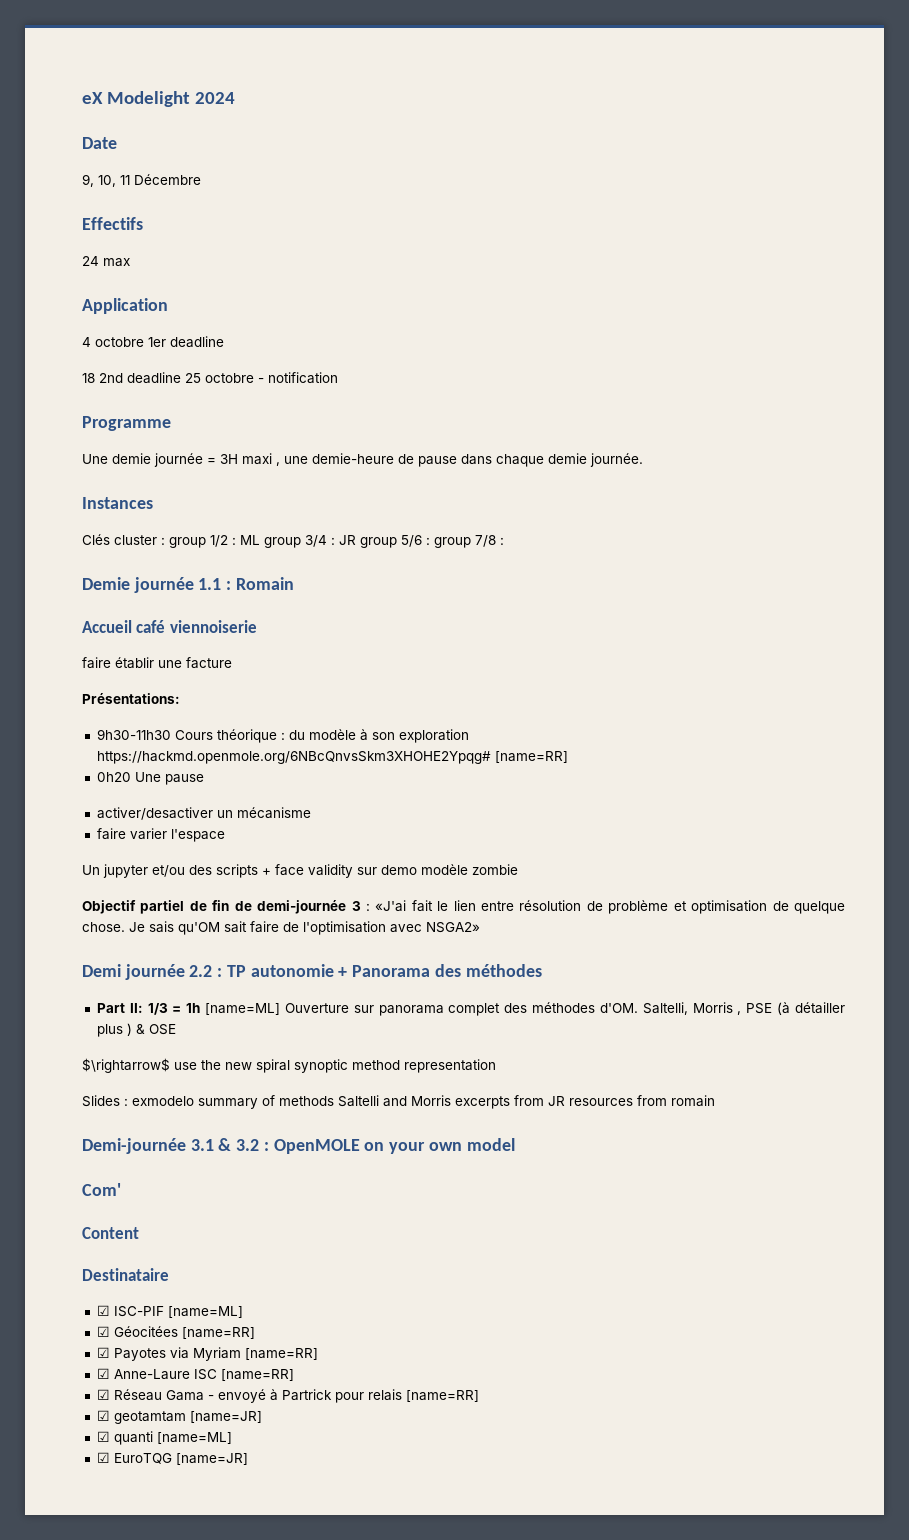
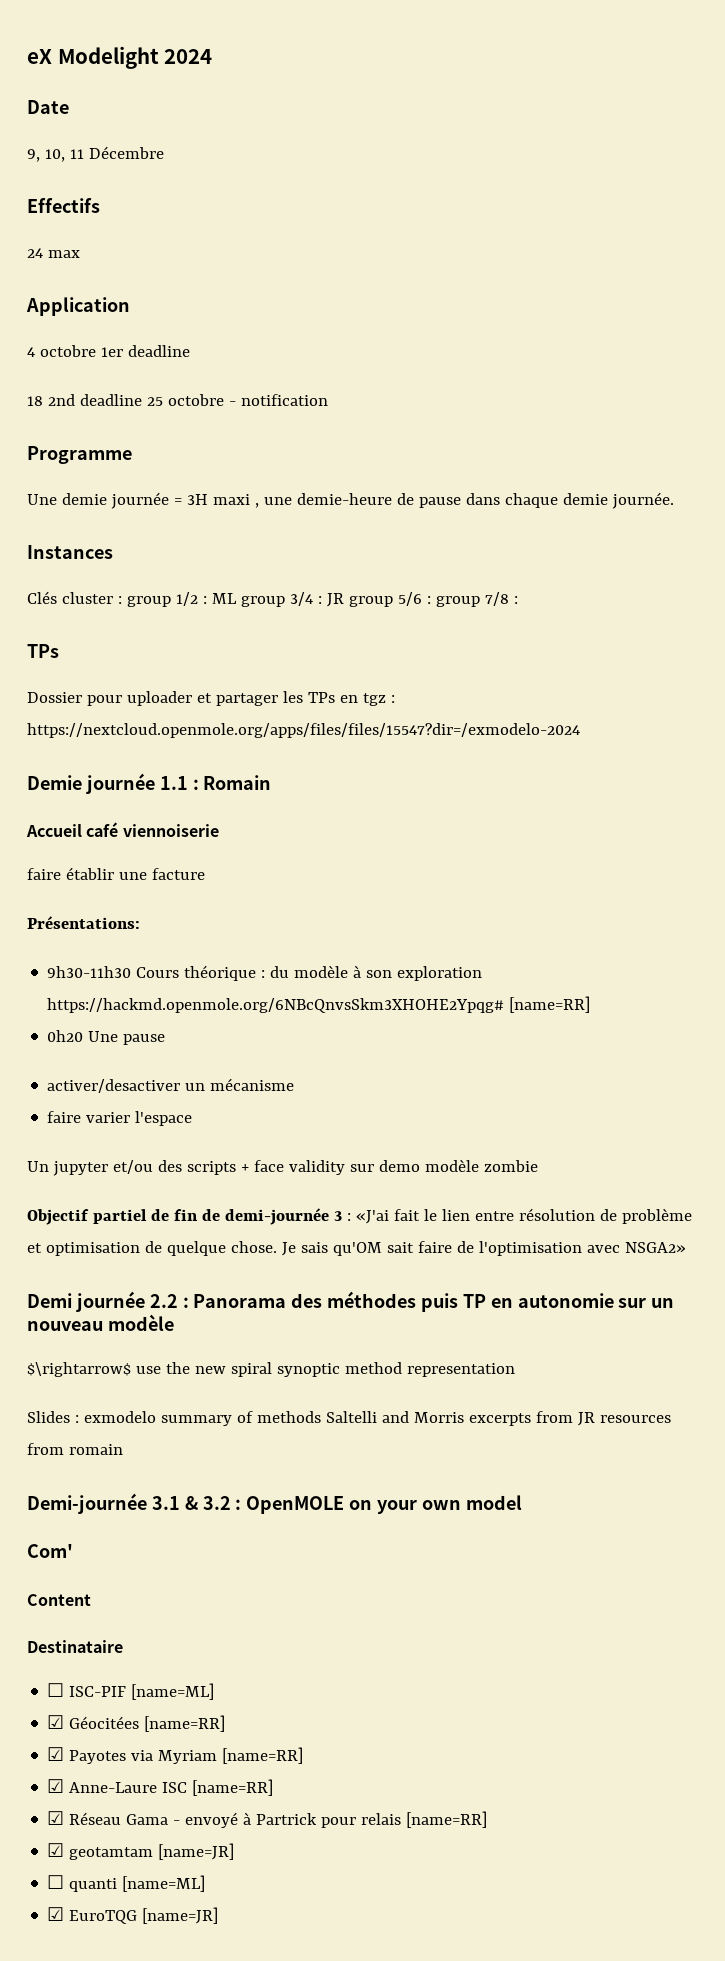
(504, 541) none -> [27,644,59,658] [27,691,395,706] [27,723,580,738] // TPs // Dossier pour uploader et partager les TPs en tgz : https://nextcloud.openmole.org/apps/files/files/15547?dir=/exmodelo-2024
[226,964,348,977] TP autonomie + -> (189, 1302) none
[96,1002,845,1016] [96,1023,176,1037] // Part II: 1/3 = 1h [name=ML] Ouverture sur panorama complet des méthodes d'OM. Saltelli, Morris , PSE (à détailler plus ) & OSE -> [421,1293,675,1312] [27,1314,174,1331] puis TP en autonomie sur un nouveau modèle
[96,1305,110,1316] ☑ -> [47,1683,65,1697] ☐
[96,1431,110,1442] ☑ -> [47,1875,65,1889] ☐

